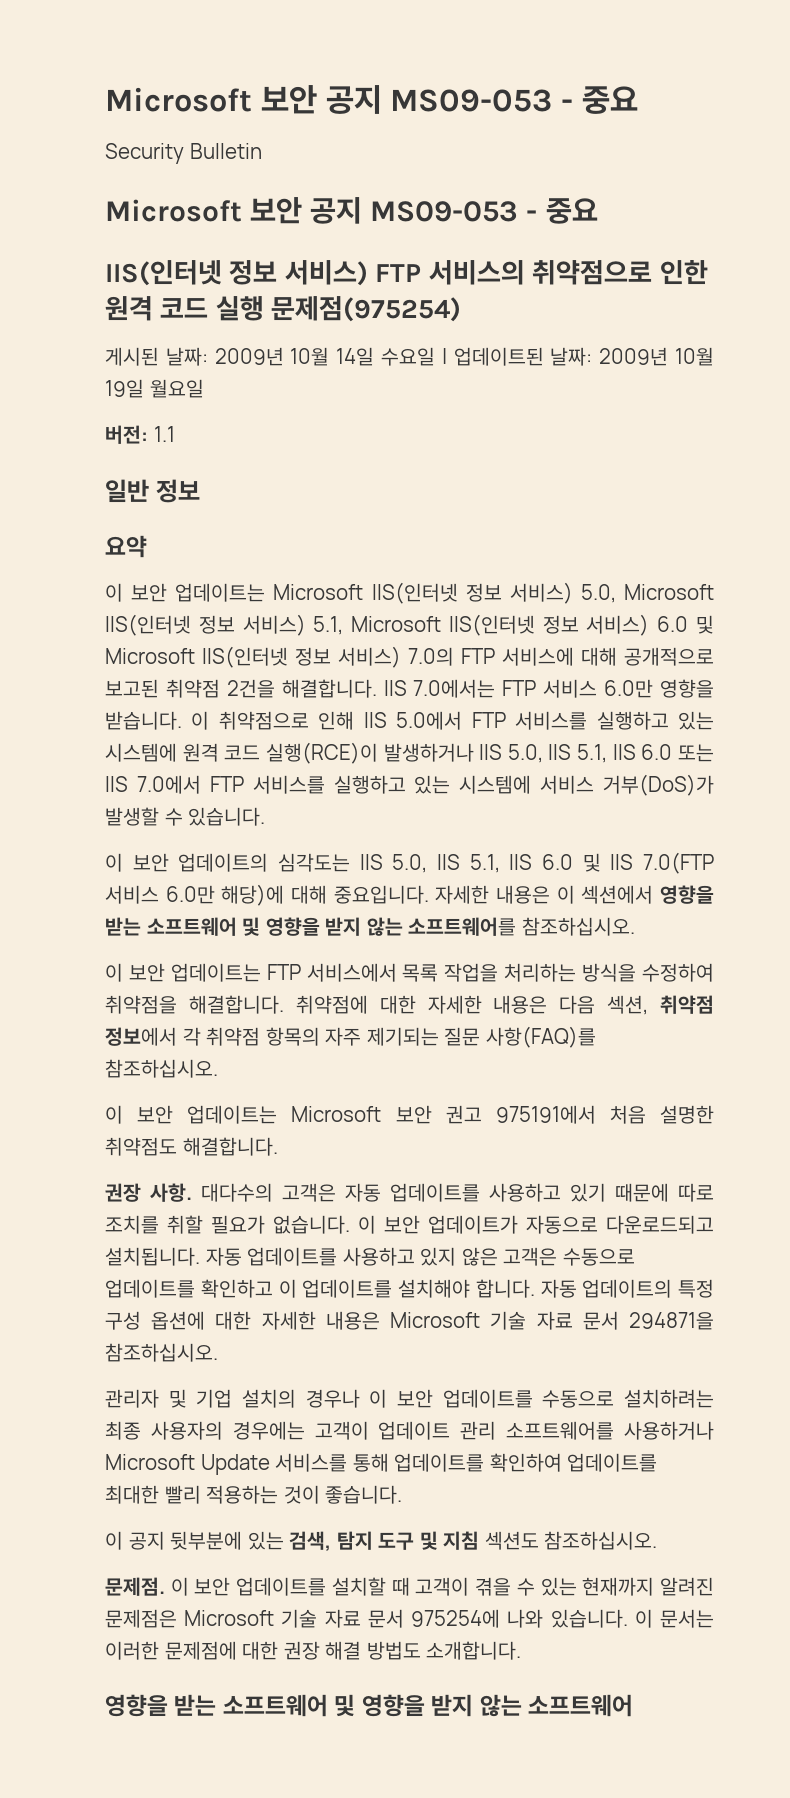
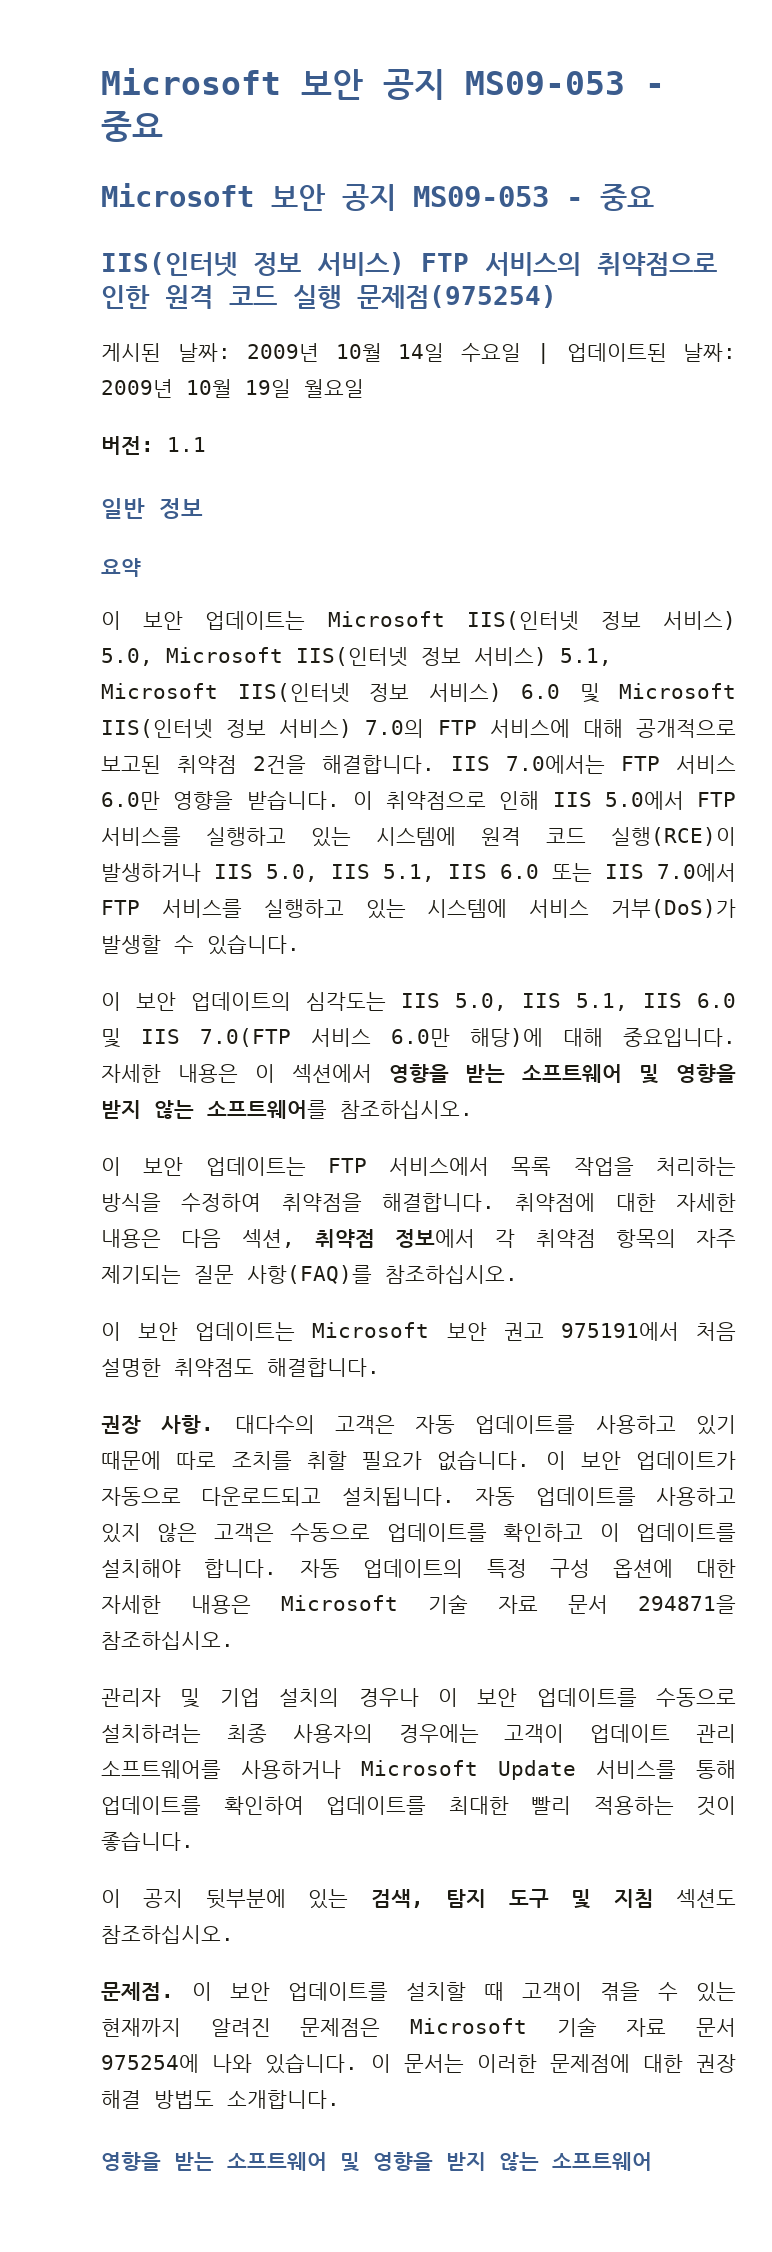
[105,85,638,114] [105,143,262,164] Microsoft 보안 공지 MS09-053 - 중요 // Security Bulletin -> [101,68,665,100] [101,111,163,142] Microsoft 보안 공지 MS09-053 - 중요

